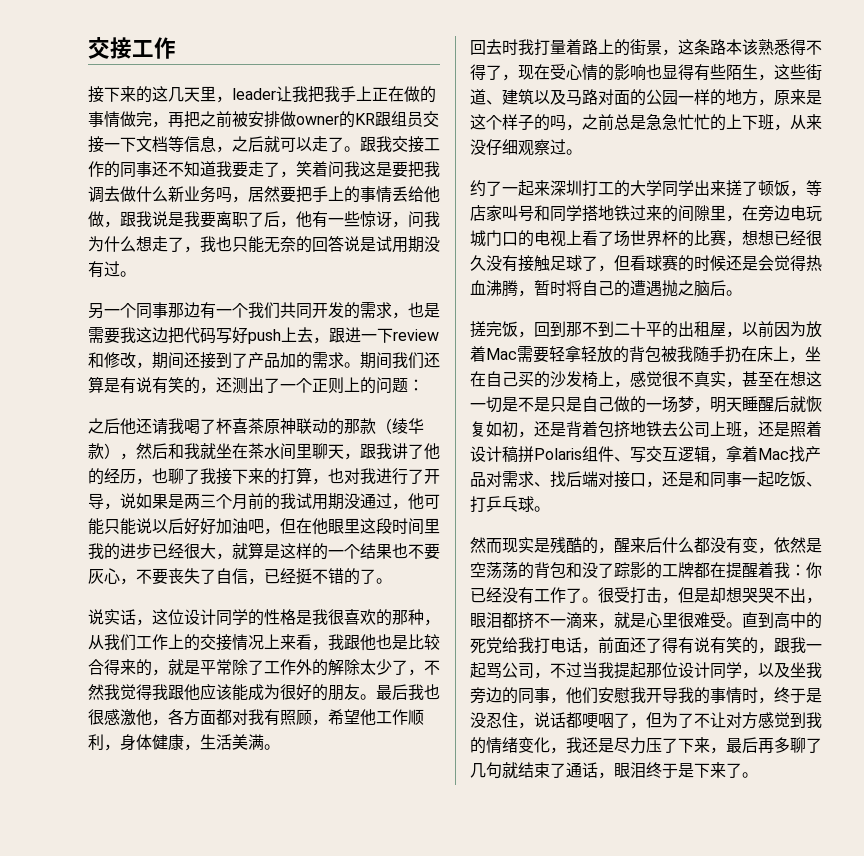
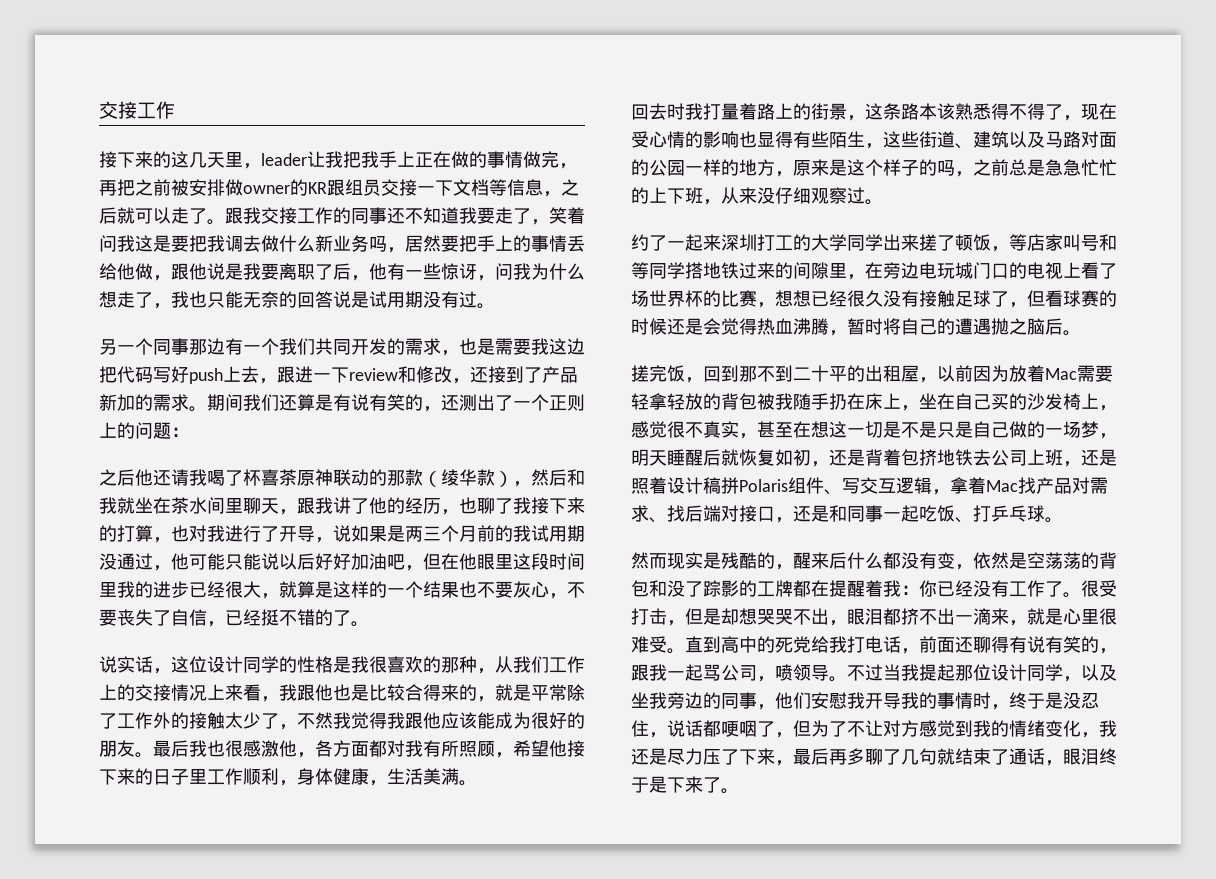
[136,211,152,227] 我 -> [189,263,207,280] 他
[152,352,184,369] 期间 -> (470, 381) none
(280, 360) none -> [99,394,117,411] 新
[328,659,360,676] 解除 -> [189,712,225,729] 接触
(280, 717) none -> [441,740,459,757] 所
(376, 717) none -> [567,740,585,757] [99,768,207,785] 接下来的日子里
(550, 213) none -> [631,262,649,279] 等
(550, 620) none -> [937,608,955,625] 出
[646,638,662,653] 了 -> [973,636,991,653] 聊
(550, 675) none -> [775,664,847,682] 喷领导。

